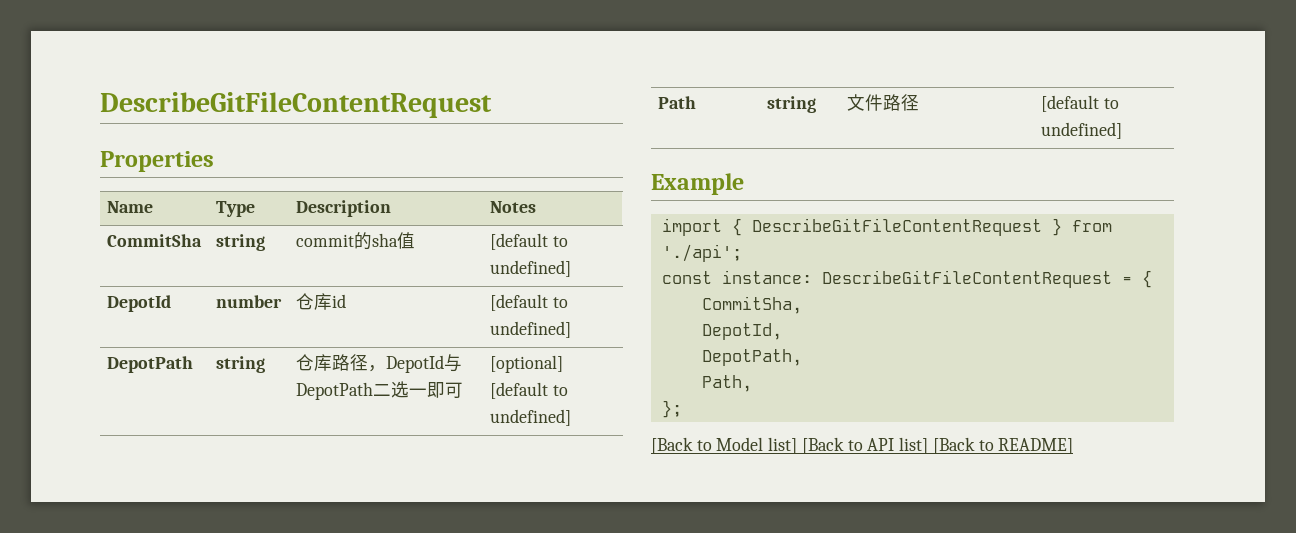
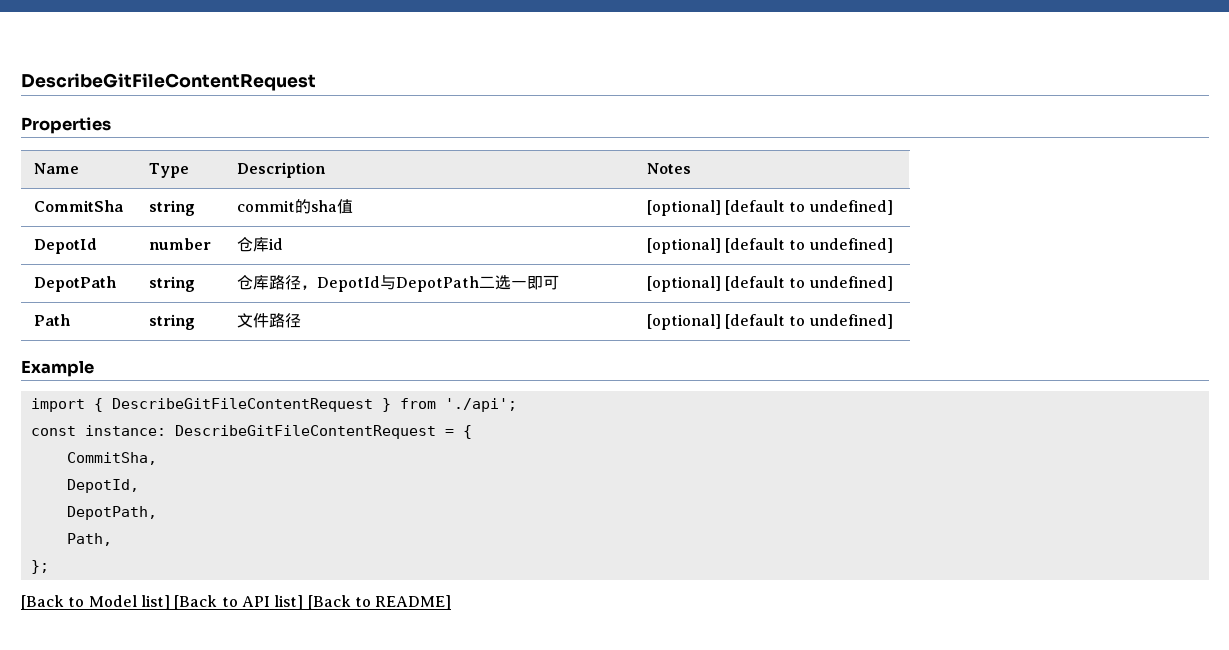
(416, 240) none -> [646,200,721,216] [optional]
(347, 301) none -> [646,238,721,254] [optional]
(920, 102) none -> [646,314,721,330] [optional]

